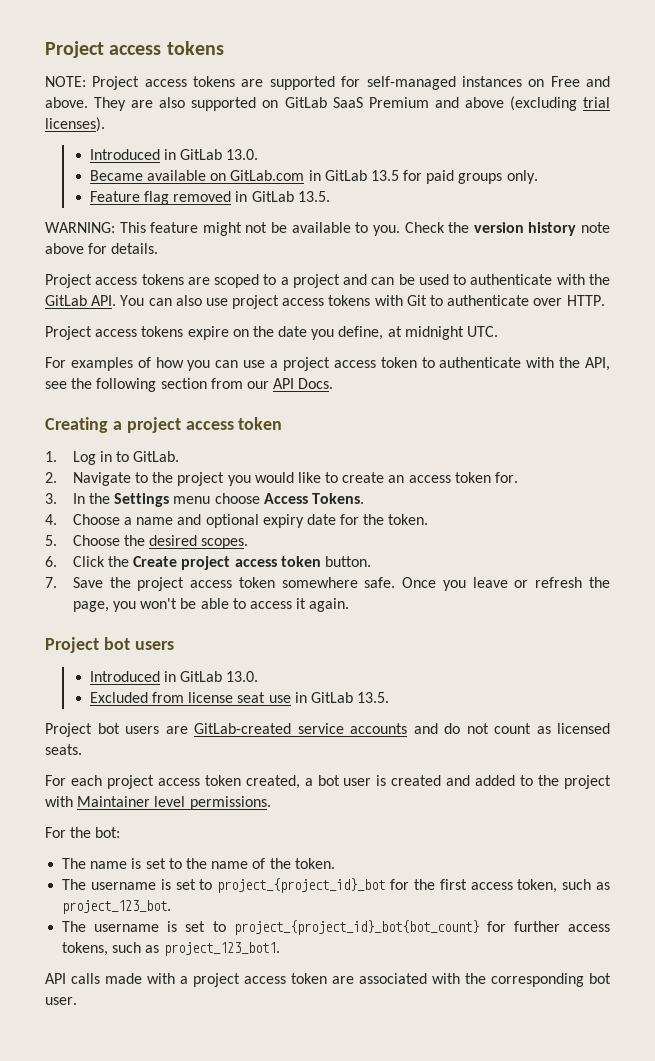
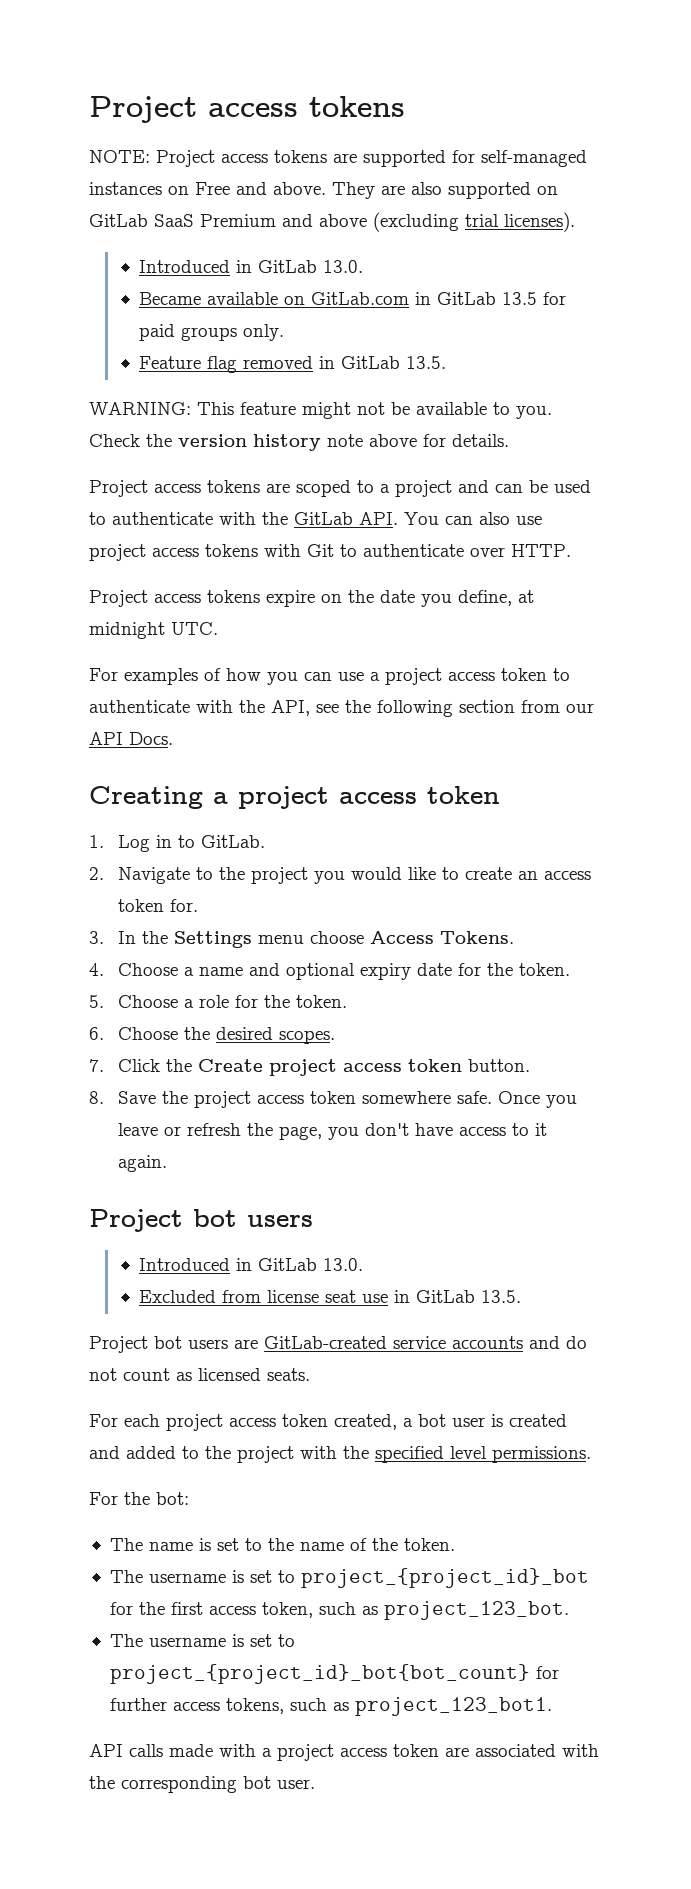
(120, 540) none -> [184,995,348,1008] [89,1027,179,1040] a role for the token. // 6. Choose
[45,556,57,567] 6. -> [89,1059,104,1072] 7.
[45,577,57,588] 7. -> [89,1091,104,1104] 8.
[140,598,292,609] won't be able to access -> [365,1123,530,1136] don't have access to
[77,796,151,807] Maintainer -> [343,1446,444,1463] the specified

